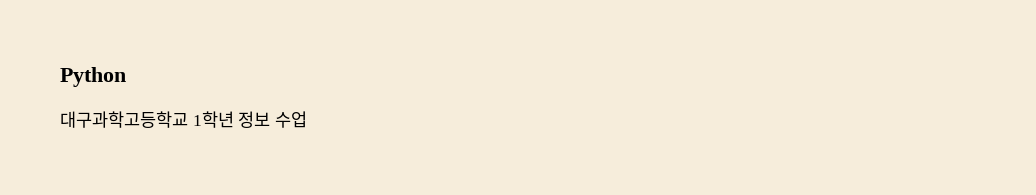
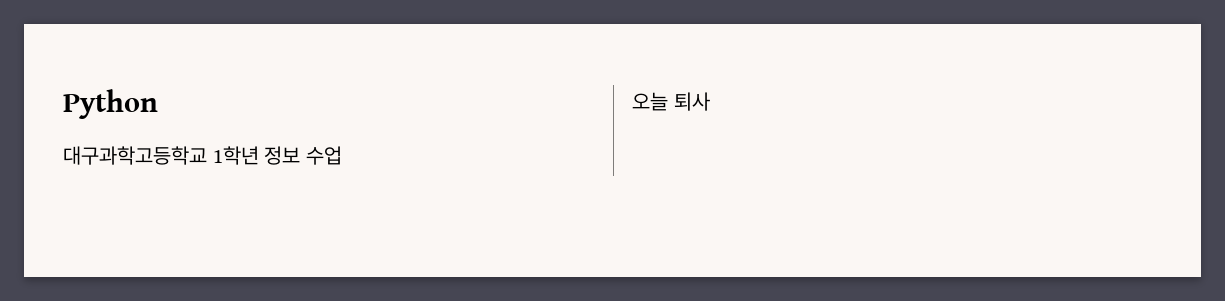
(308, 119) none -> [632,92,710,111] // 오늘 퇴사

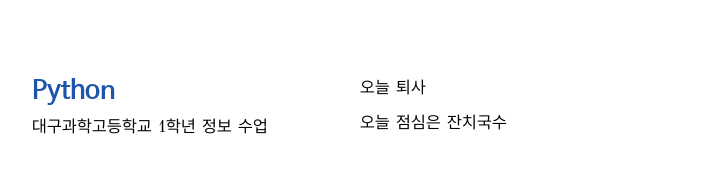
(710, 101) none -> [360,114,507,130] // 오늘 점심은 잔치국수

